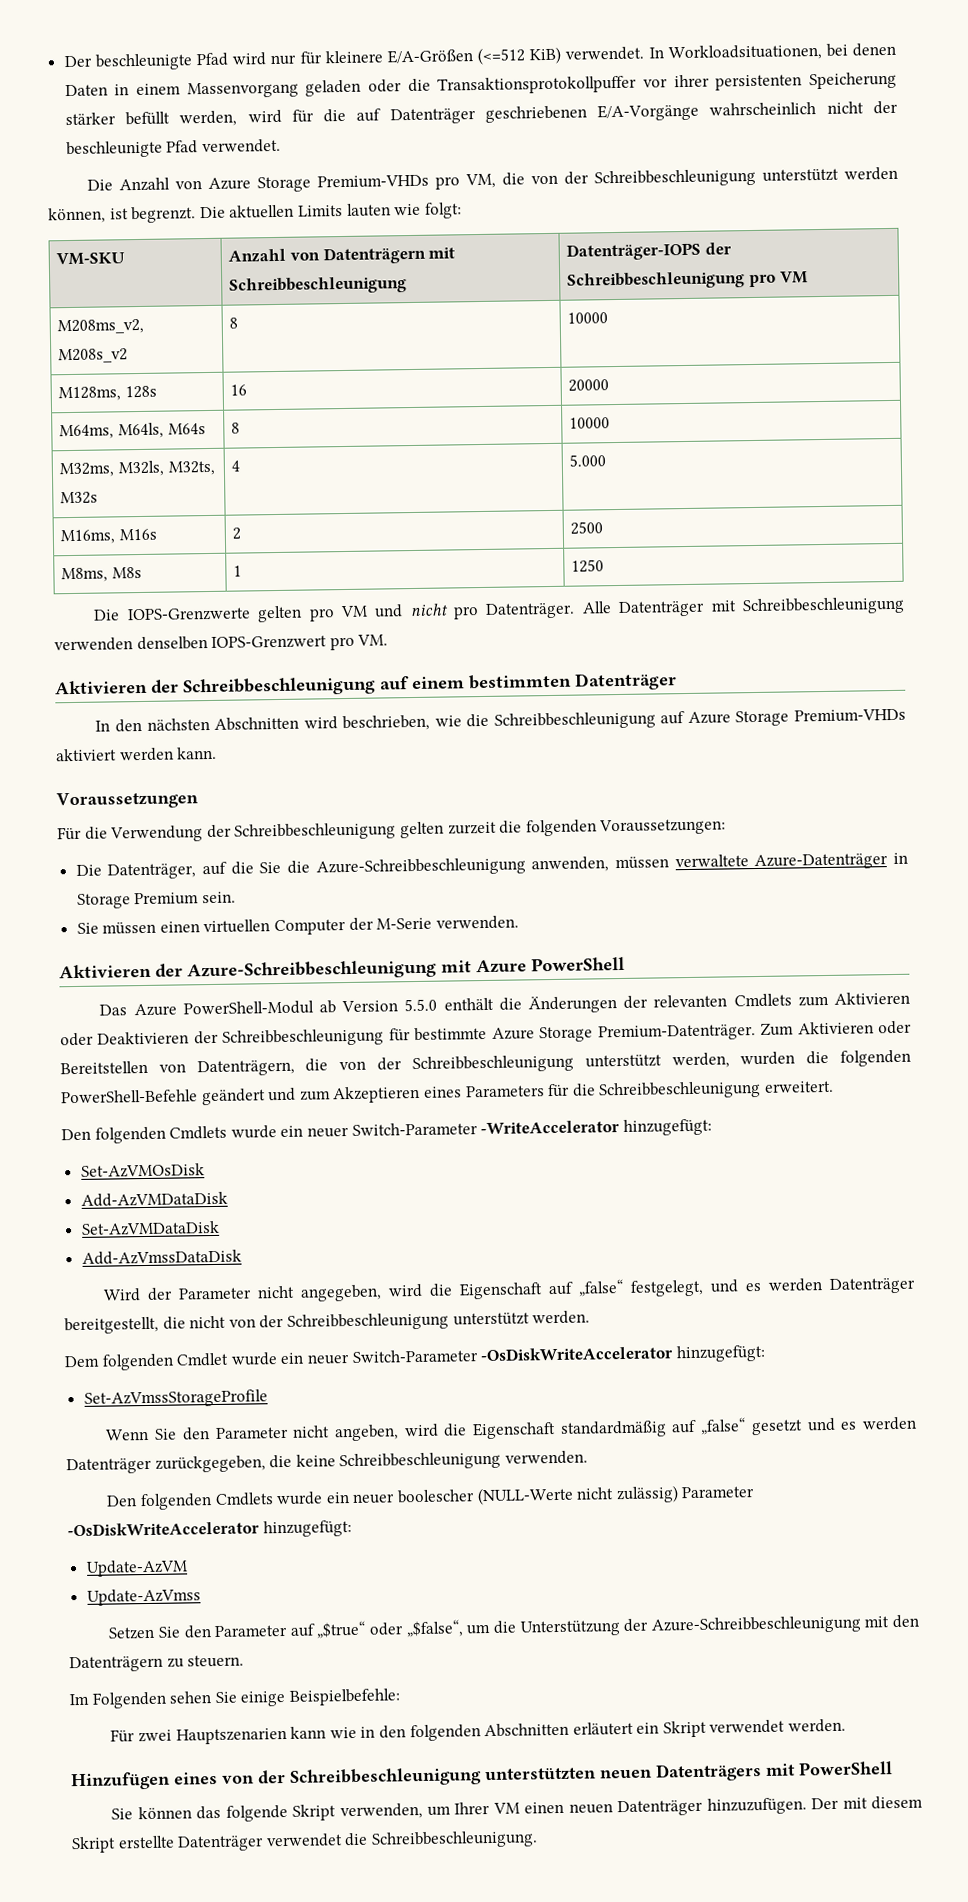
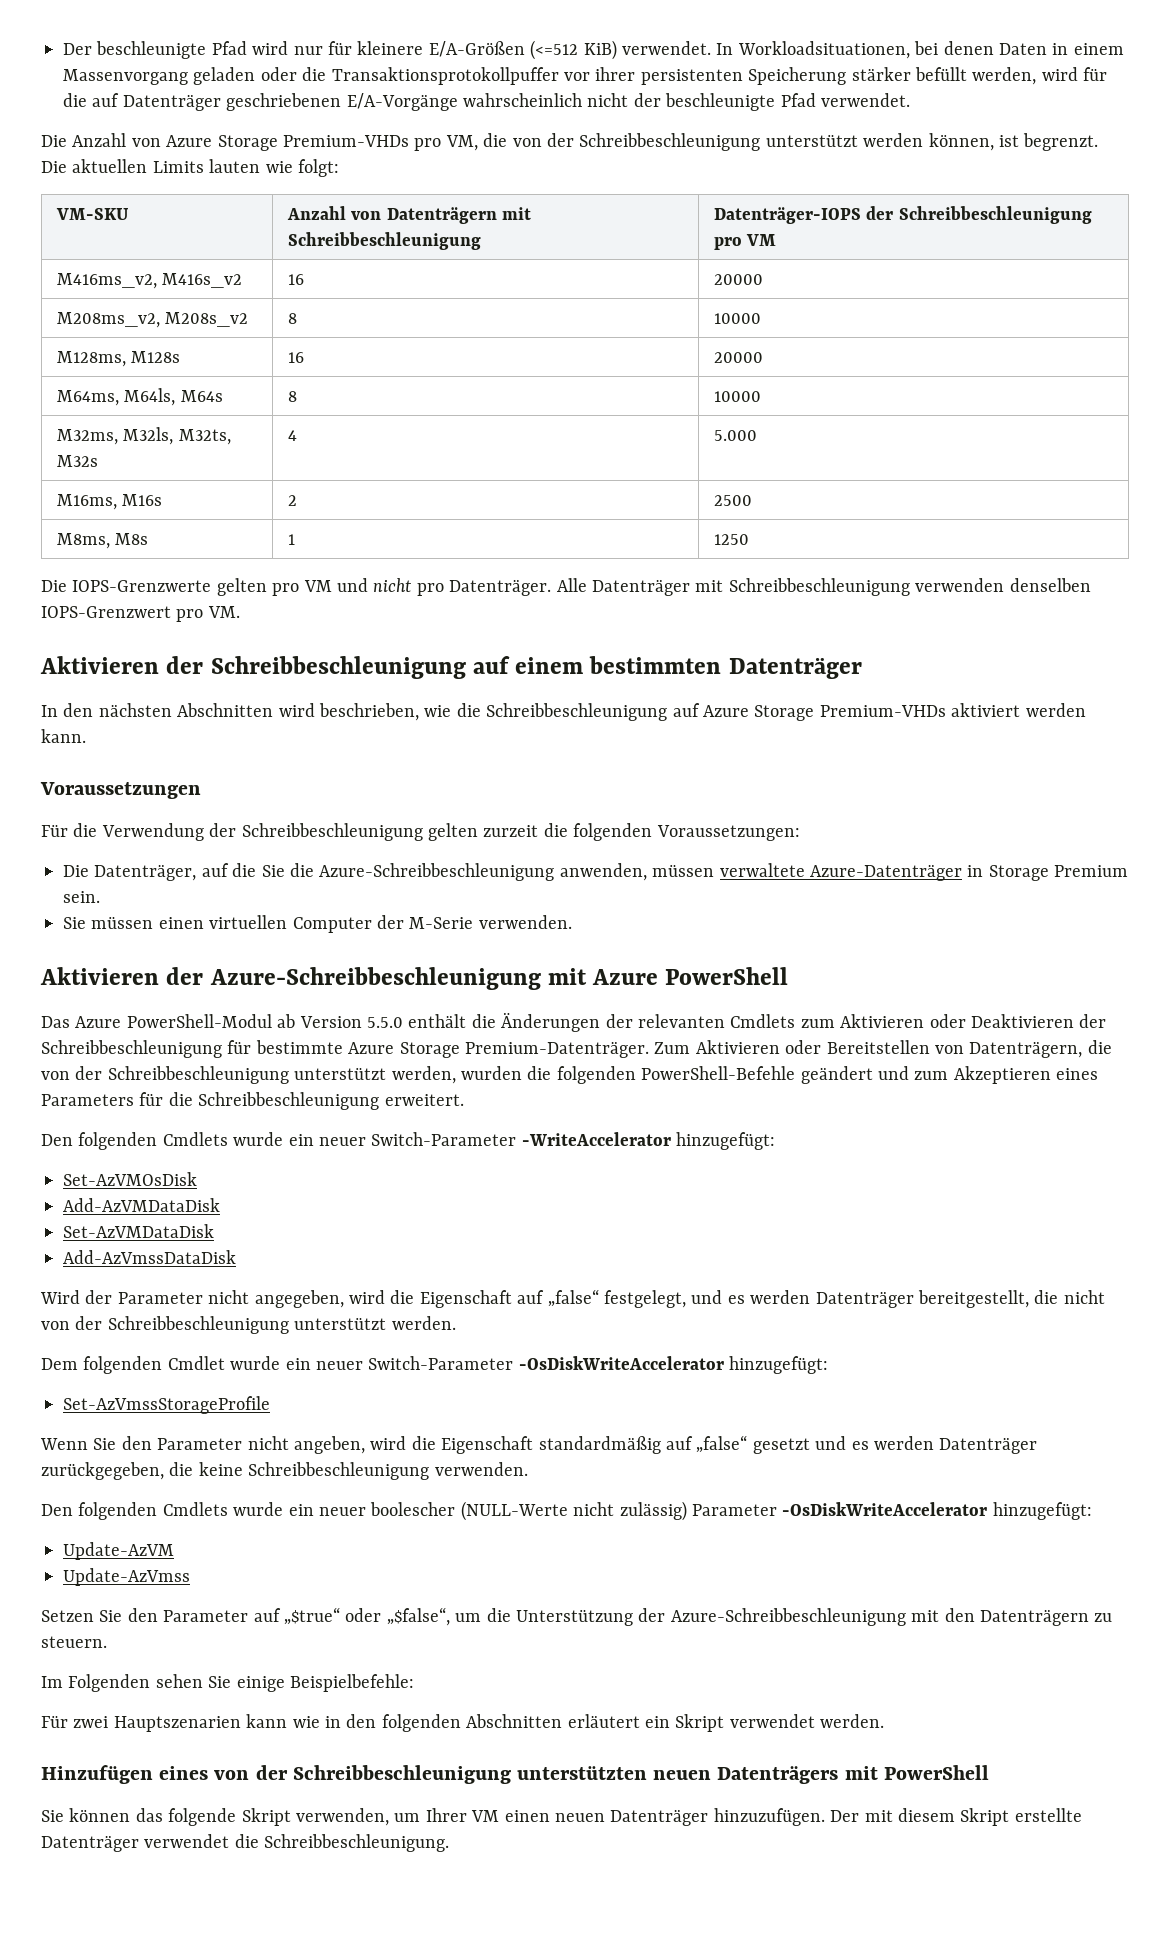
(808, 277) none -> [56,273,243,289] [287,274,304,285] [713,274,763,285] // M416ms_v2, M416s_v2 | 16 | 20000
[124,385,157,399] 128s -> [131,351,181,363] M128s

